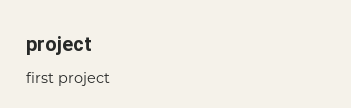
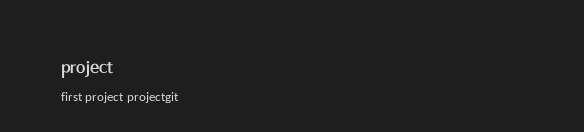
(110, 79) none -> [126,92,179,103] projectgit

